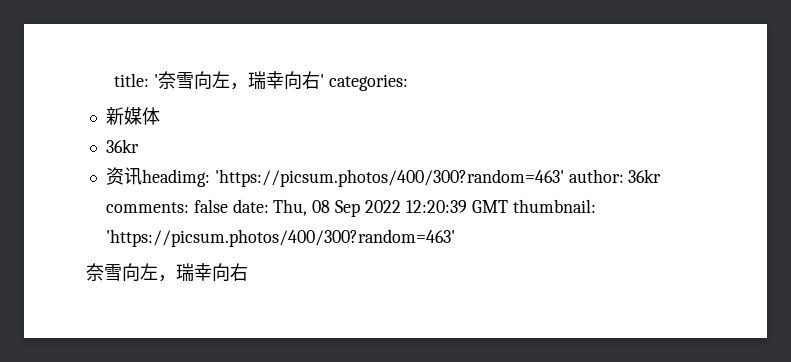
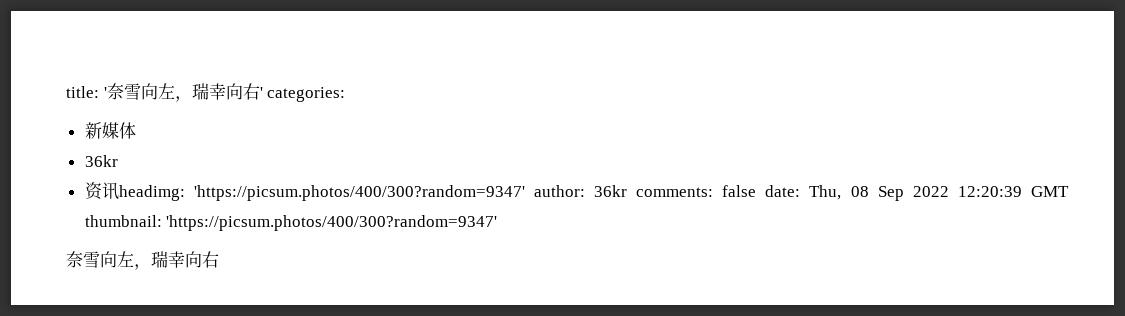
[214,169,564,187] 'https://picsum.photos/400/300?random=463' -> [193,185,525,201] 'https://picsum.photos/400/300?random=9347'
[105,229,455,247] 'https://picsum.photos/400/300?random=463' -> [166,215,498,231] 'https://picsum.photos/400/300?random=9347'

